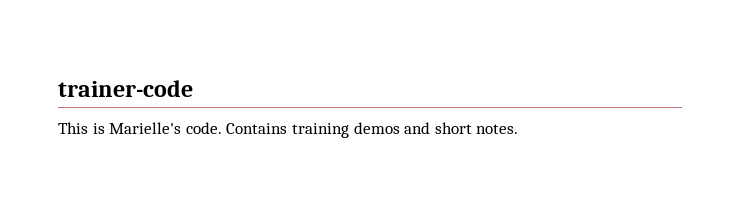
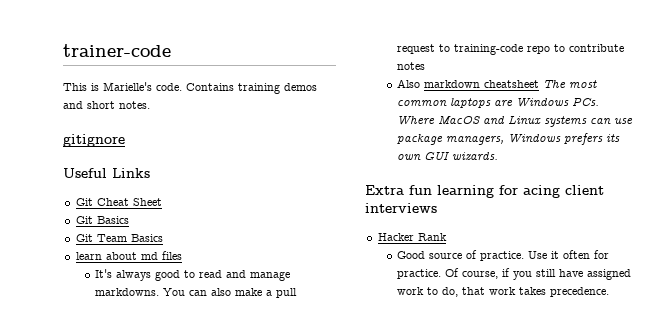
(519, 129) none -> [63,134,125,147] [63,168,150,178] [75,198,162,206] [75,216,129,224] [75,234,163,242] [75,251,182,260] [95,269,291,281] [95,288,298,298] [397,44,625,55] [397,62,426,70] [397,79,598,89] [397,98,600,108] [397,116,634,127] [397,133,621,145] [397,152,499,161] [365,185,604,198] [365,203,437,213] [377,233,447,241] [397,250,610,261] [397,268,632,280] [397,287,610,297] // gitignore // Useful Links // Git Cheat Sheet // Git Basics // Git Team Basics // learn about md files // It's always good to read and manage markdowns. You can also make a pull request to training-code repo to contribute notes // Also markdown cheatsheet The most common laptops are Windows PCs. Where MacOS and Linux systems can use package managers, Windows prefers its own GUI wizards. // Extra fun learning for acing client interviews // Hacker Rank // Good source of practice. Use it often for practice. Of course, if you still have assigned work to do, that work takes precedence.

